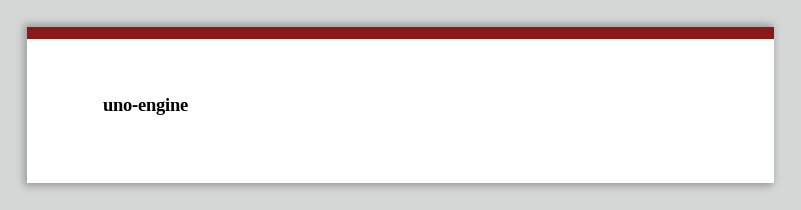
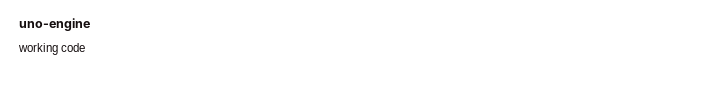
(188, 106) none -> [18,43,86,55] // working code

